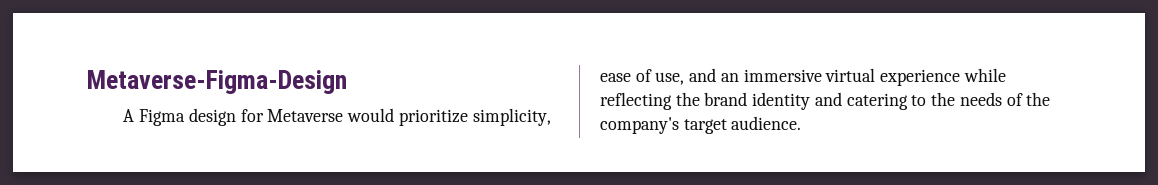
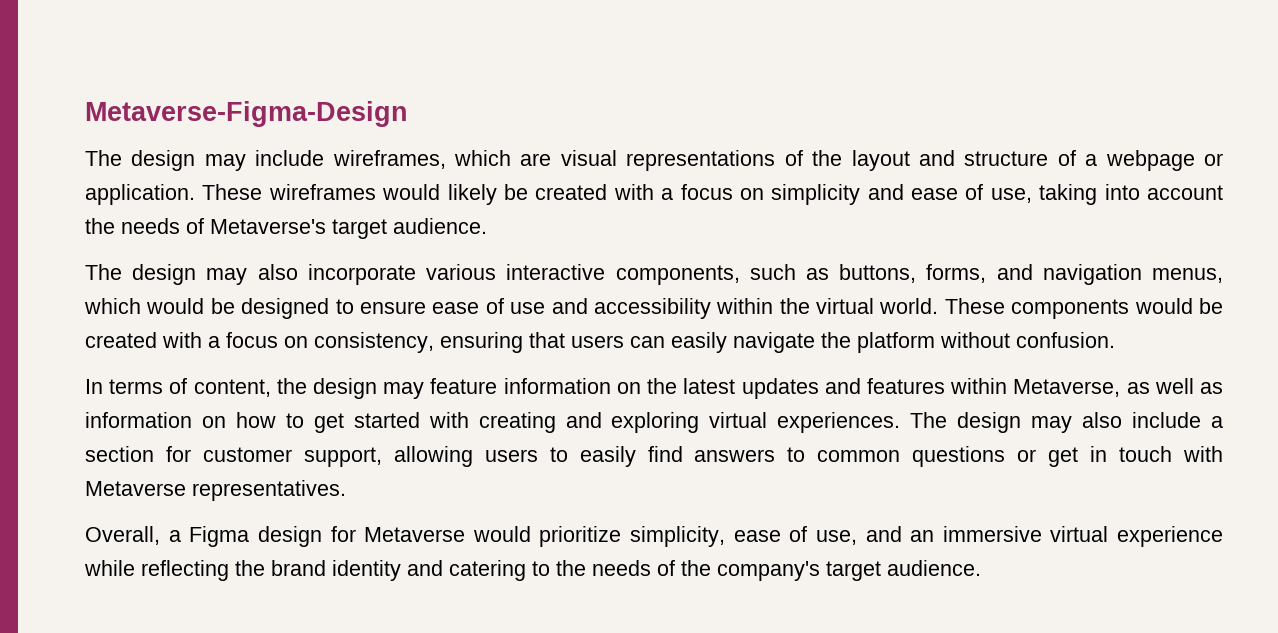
[123,109,135,122] A -> [85,150,1223,171] [85,184,1224,205] [85,218,487,239] [85,264,1223,285] [84,298,1224,319] [85,332,1115,353] [85,378,1223,399] [85,412,1224,433] [85,446,1224,467] [85,480,346,501] [85,526,181,545] The design may include wireframes, which are visual representations of the layout and structure of a webpage or application. These wireframes would likely be created with a focus on simplicity and ease of use, taking into account the needs of Metaverse's target audience. // The design may also incorporate various interactive components, such as buttons, forms, and navigation menus, which would be designed to ensure ease of use and accessibility within the virtual world. These components would be created with a focus on consistency, ensuring that users can easily navigate the platform without confusion. // In terms of content, the design may feature information on the latest updates and features within Metaverse, as well as information on how to get started with creating and exploring virtual experiences. The design may also include a section for customer support, allowing users to easily find answers to common questions or get in touch with Metaverse representatives. // Overall, a

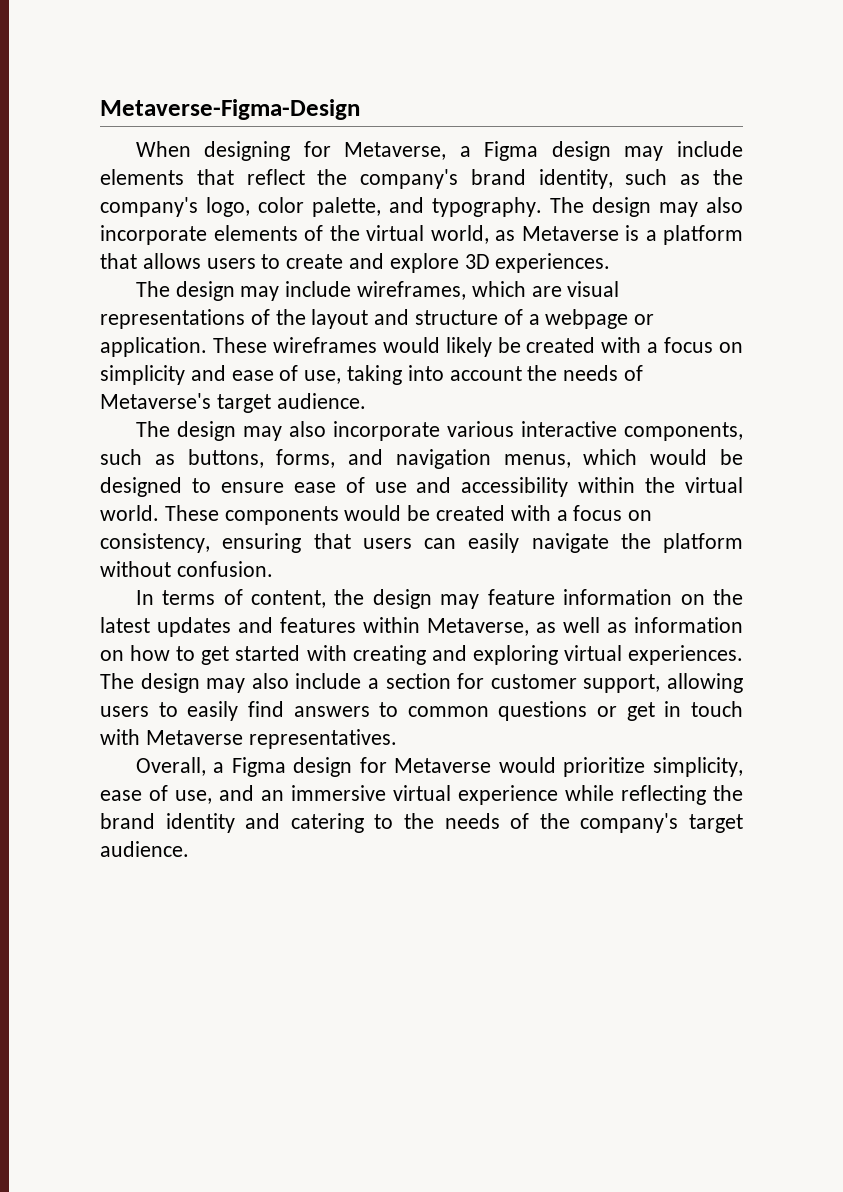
(408, 114) none -> [135,141,743,161] [100,169,744,189] [100,197,743,217] [100,225,743,245] [100,253,611,273] // When designing for Metaverse, a Figma design may include elements that reflect the company's brand identity, such as the company's logo, color palette, and typography. The design may also incorporate elements of the virtual world, as Metaverse is a platform that allows users to create and explore 3D experiences.

